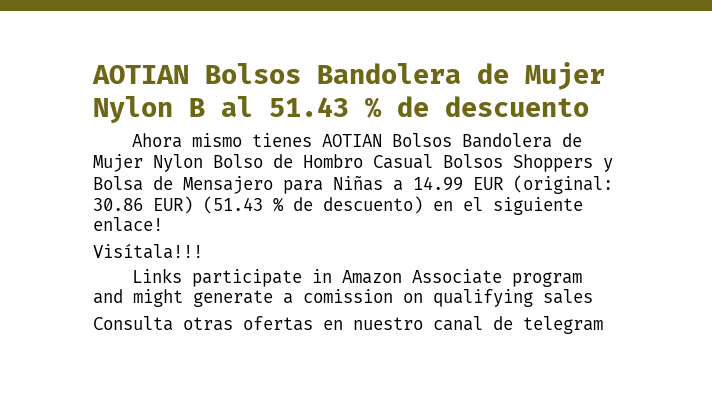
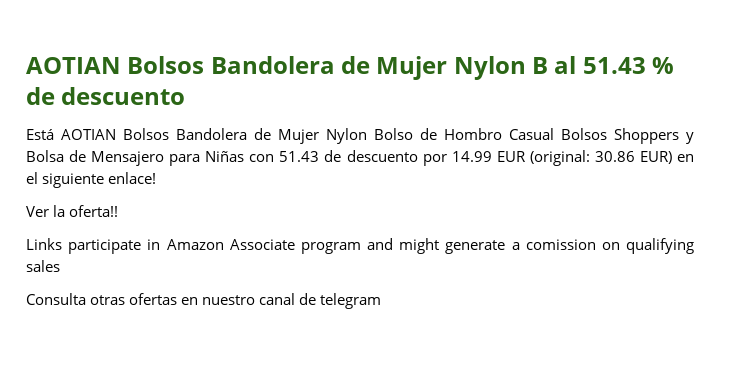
[131,133,312,148] Ahora mismo tienes -> [26,129,54,140] Está
[393,180,403,191] a -> [249,150,447,166] con 51.43 de descuento por
[203,196,423,214] (51.43 % de descuento) -> (672, 157) none
[93,244,203,259] Visítala!!! -> [26,205,119,217] Ver la oferta!!

